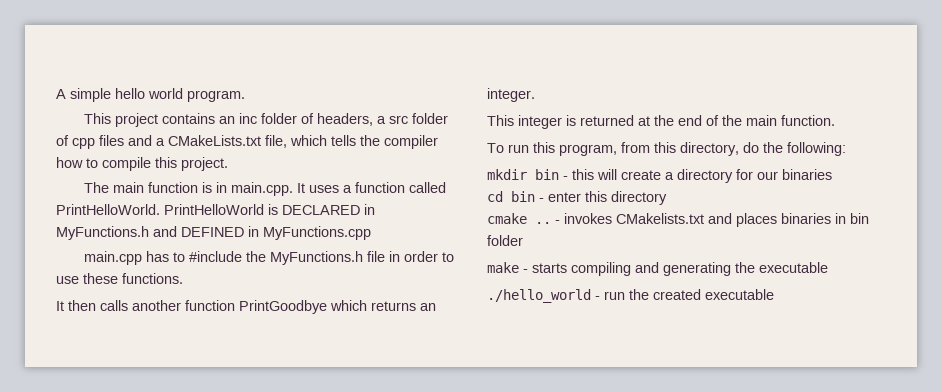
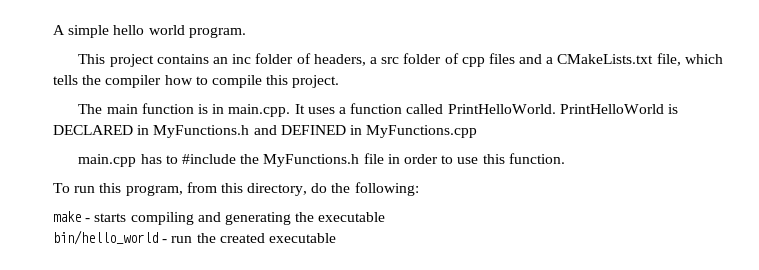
[83,273,183,284] [56,300,436,314] [487,88,535,102] [487,115,777,129] these functions. // It then calls another function PrintGoodbye which returns an integer. // This integer is returned at the end of the main -> [482,154,505,164] this
[487,169,832,183] [487,191,667,205] [487,213,869,227] [487,235,523,246] // mkdir bin - this will create a directory for our binaries // cd bin - enter this directory // cmake .. - invokes CMakelists.txt and places binaries in bin folder -> (419, 189) none
[487,289,591,303] ./hello_world -> [53,230,158,245] bin/hello_world

